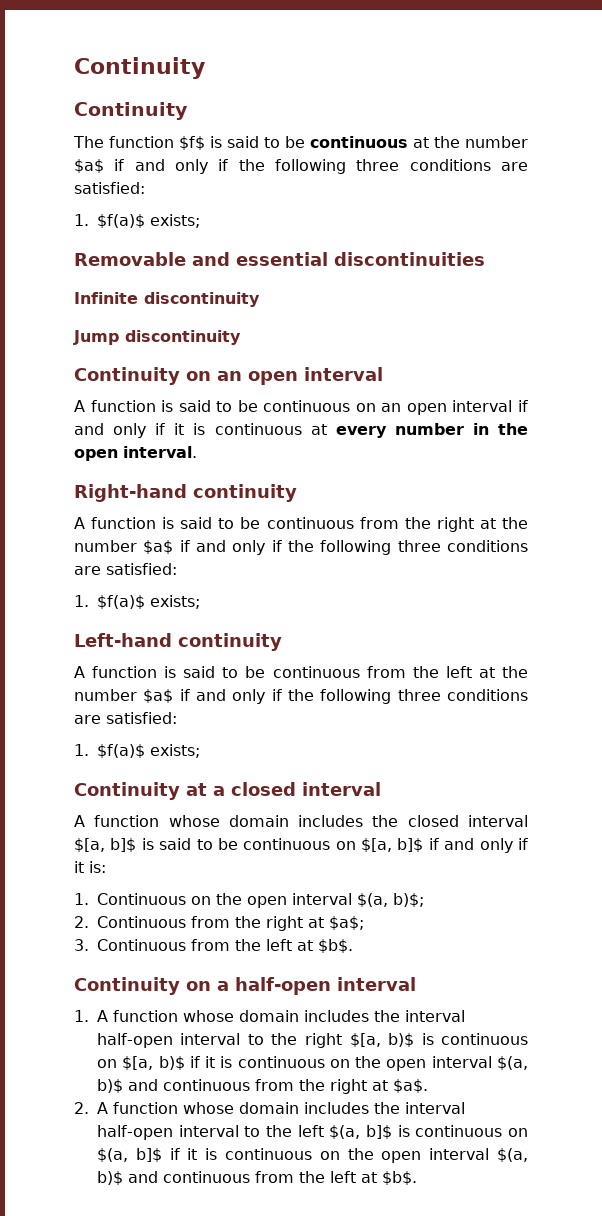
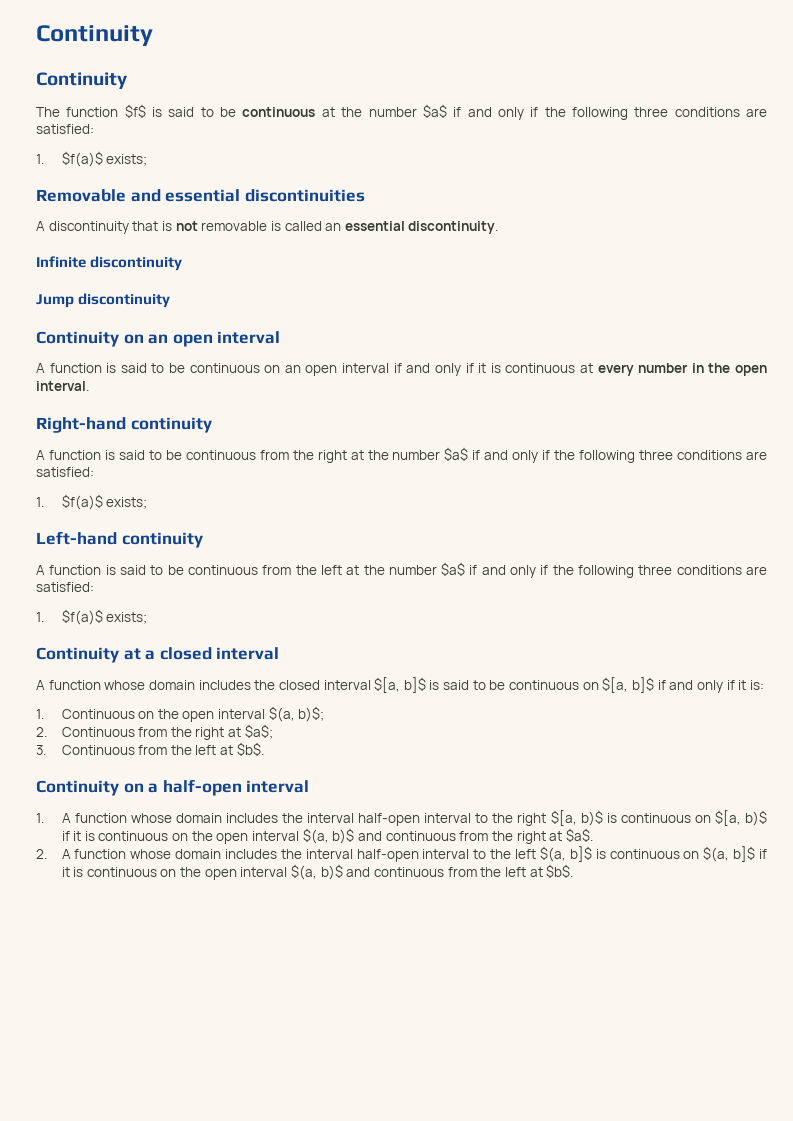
(485, 259) none -> [36,221,499,234] // A discontinuity that is not removable is called an essential discontinuity.

